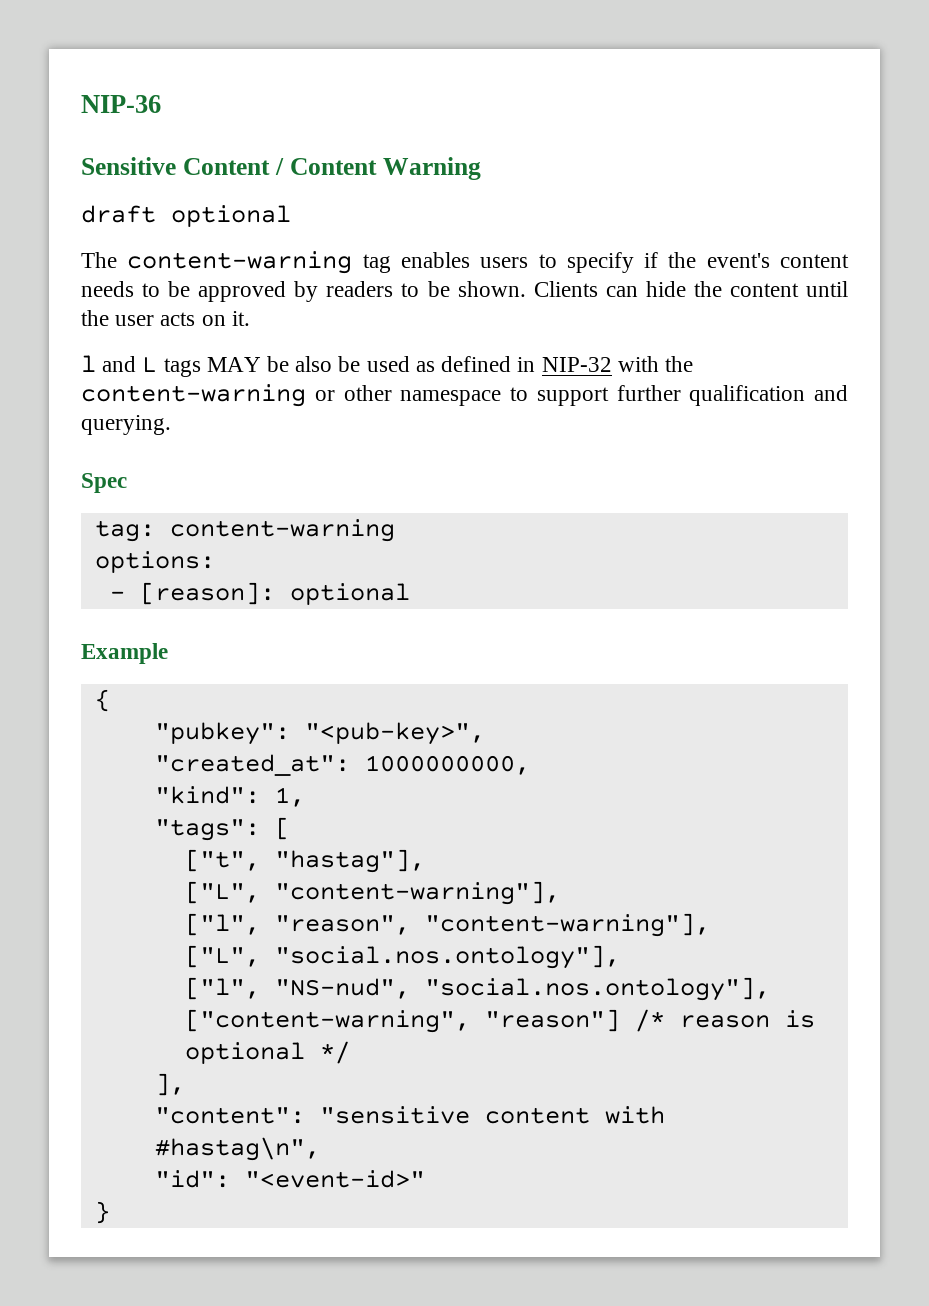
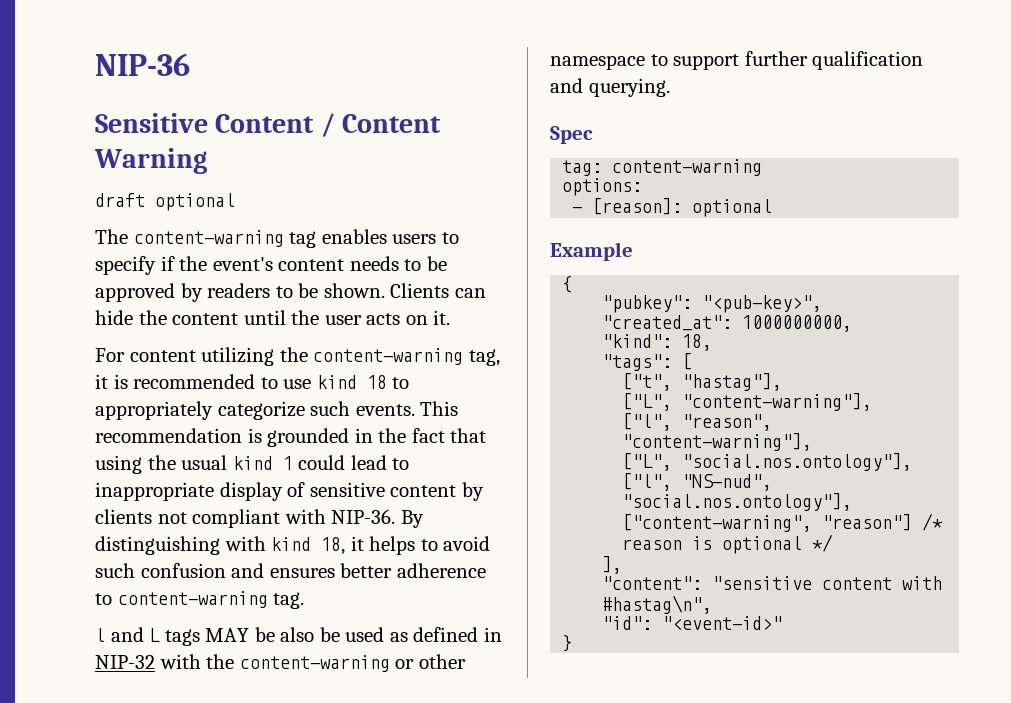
(250, 318) none -> [95,347,500,366] [95,374,410,389] [95,401,459,420] [95,428,487,447] [95,455,410,474] [95,482,484,501] [95,509,424,528] [95,536,491,555] [95,563,486,578] [95,591,305,609] // For content utilizing the content-warning tag, it is recommended to use kind 18 to appropriately categorize such events. This recommendation is grounded in the fact that using the usual kind 1 could lead to inappropriate display of sensitive content by clients not compliant with NIP-36. By distinguishing with kind 18, it helps to avoid such confusion and ensures better adherence to content-warning tag.
[274,787,305,807] 1, -> [682,334,713,351] 18,

